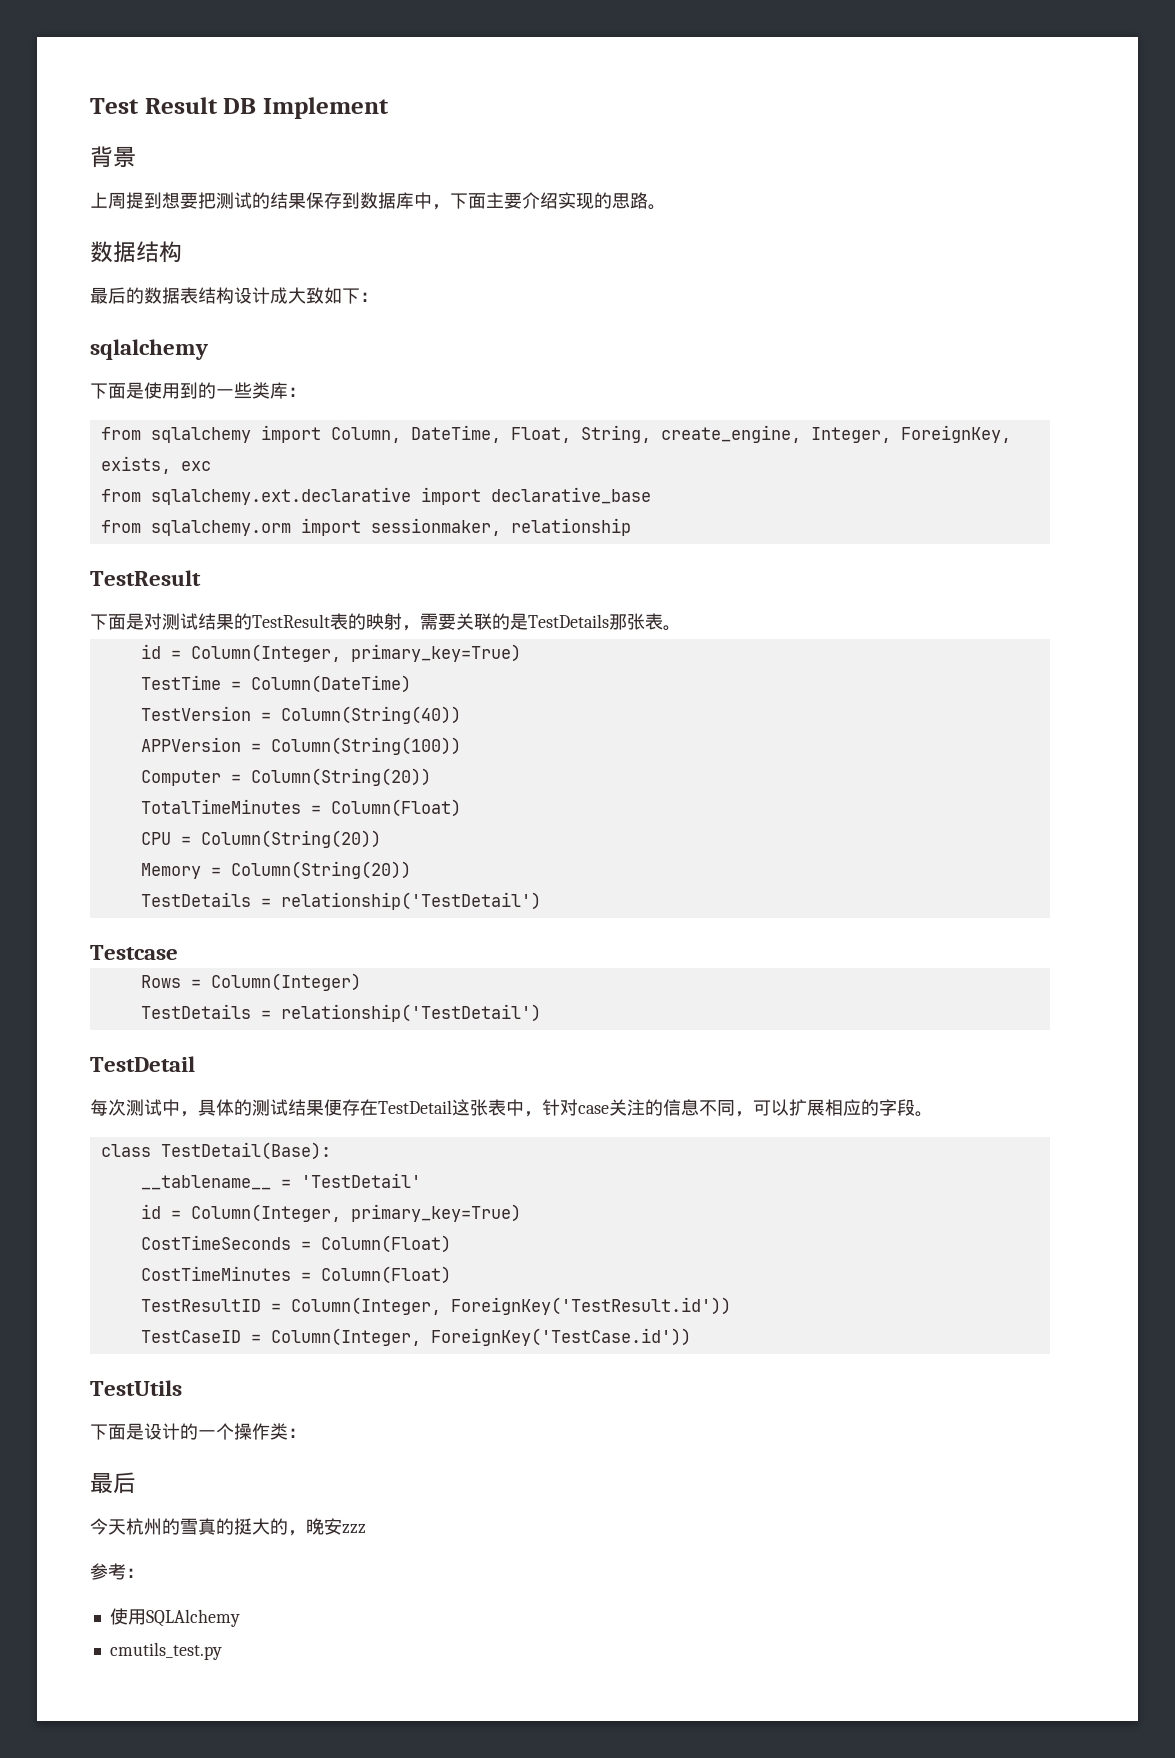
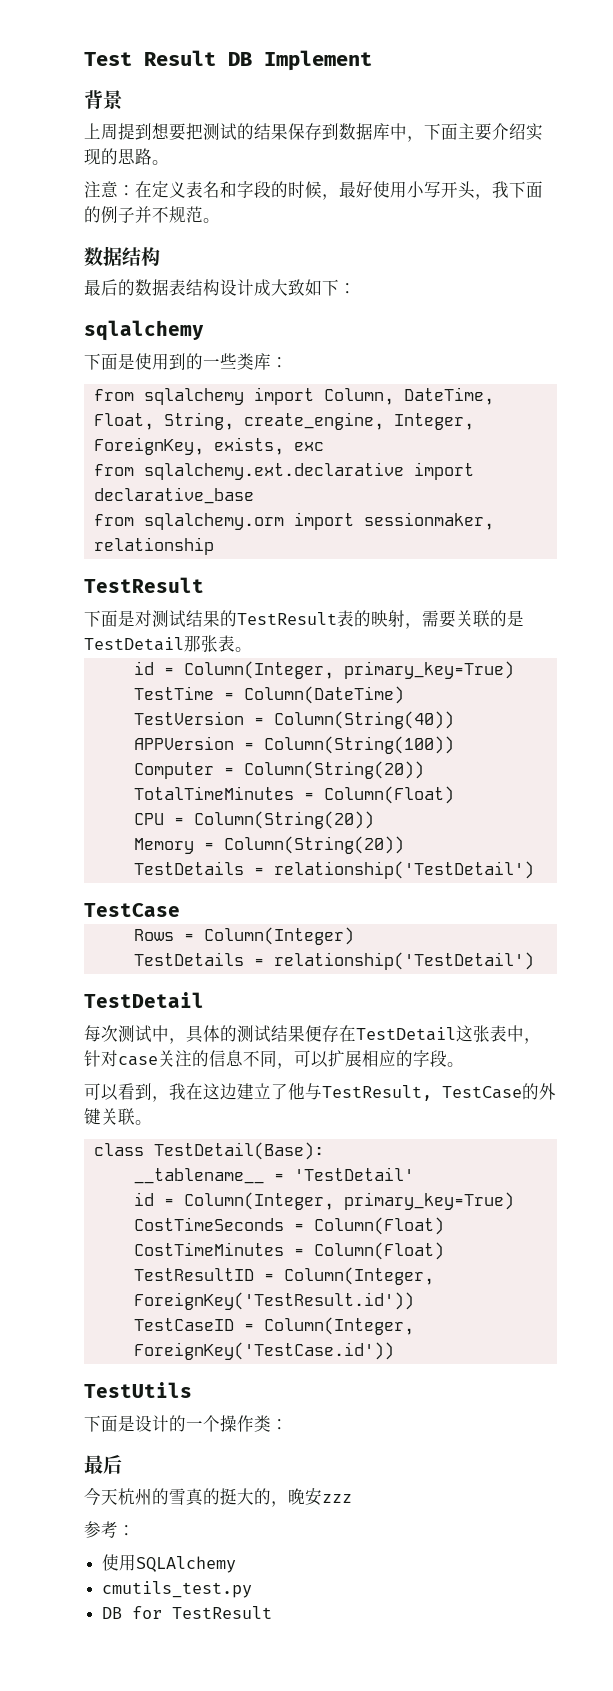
(666, 207) none -> [84,181,543,200] [84,206,220,223] // 注意：在定义表名和字段的时候，最好使用小写开头，我下面的例子并不规范。
[528,614,609,628] TestDetails -> [84,637,184,651] TestDetail
[90,945,178,960] Testcase -> [84,903,180,917] TestCase
(933, 1114) none -> [84,1083,556,1102] [84,1108,152,1125] // 可以看到，我在这边建立了他与TestResult, TestCase的外键关联。
(222, 1651) none -> [102,1606,273,1619] // DB for TestResult

